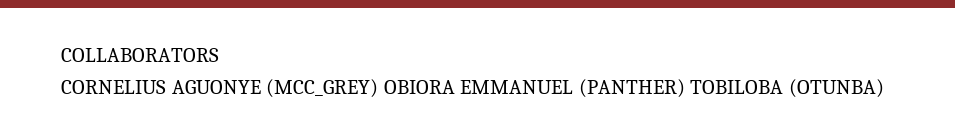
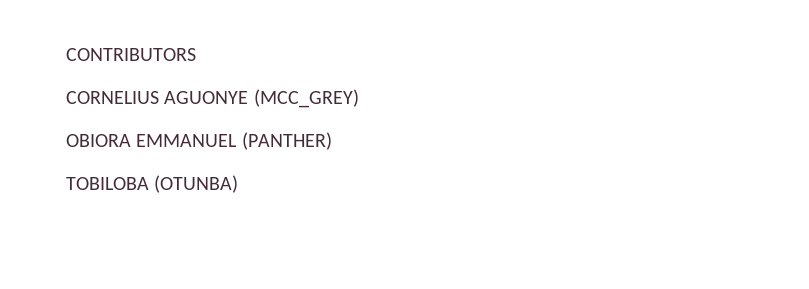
[61,48,219,62] COLLABORATORS -> [66,48,196,61] CONTRIBUTORS
(379, 88) none -> (359, 98) //
(685, 88) none -> (332, 141) //

